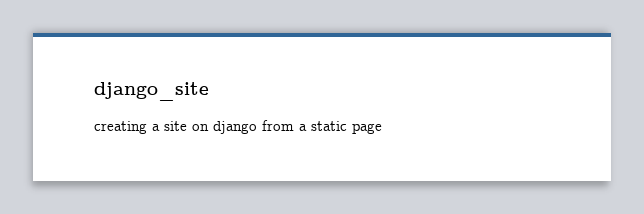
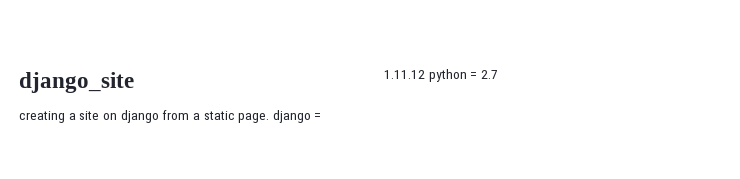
[352,123,382,134] page -> [238,110,322,123] [384,69,498,82] page. django = 1.11.12 python = 2.7

